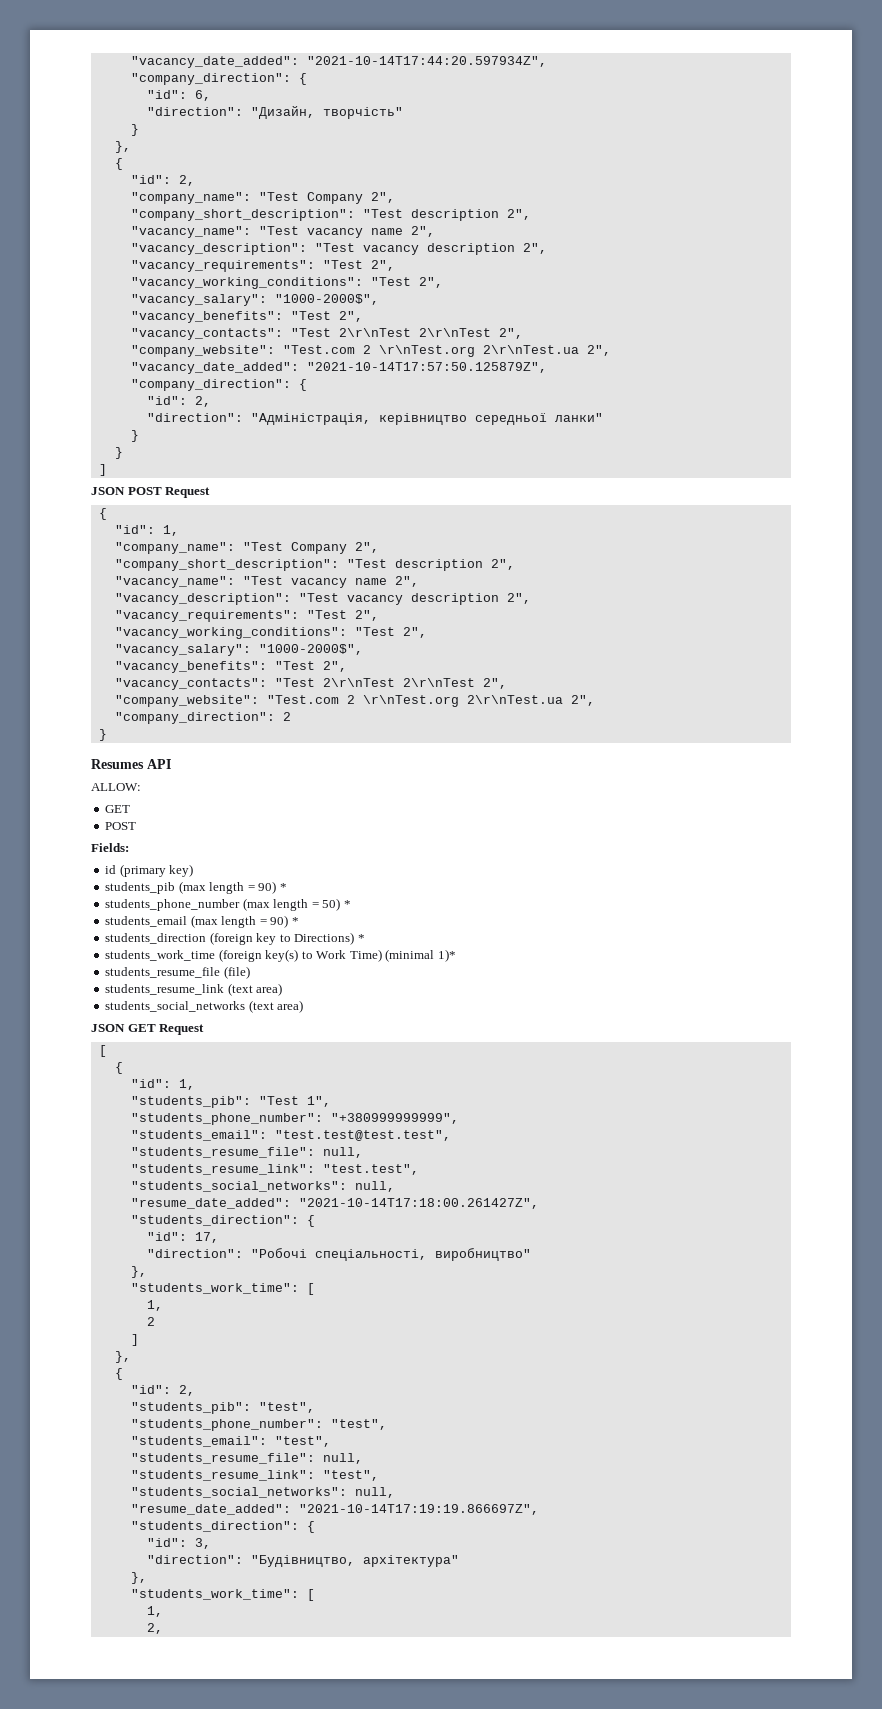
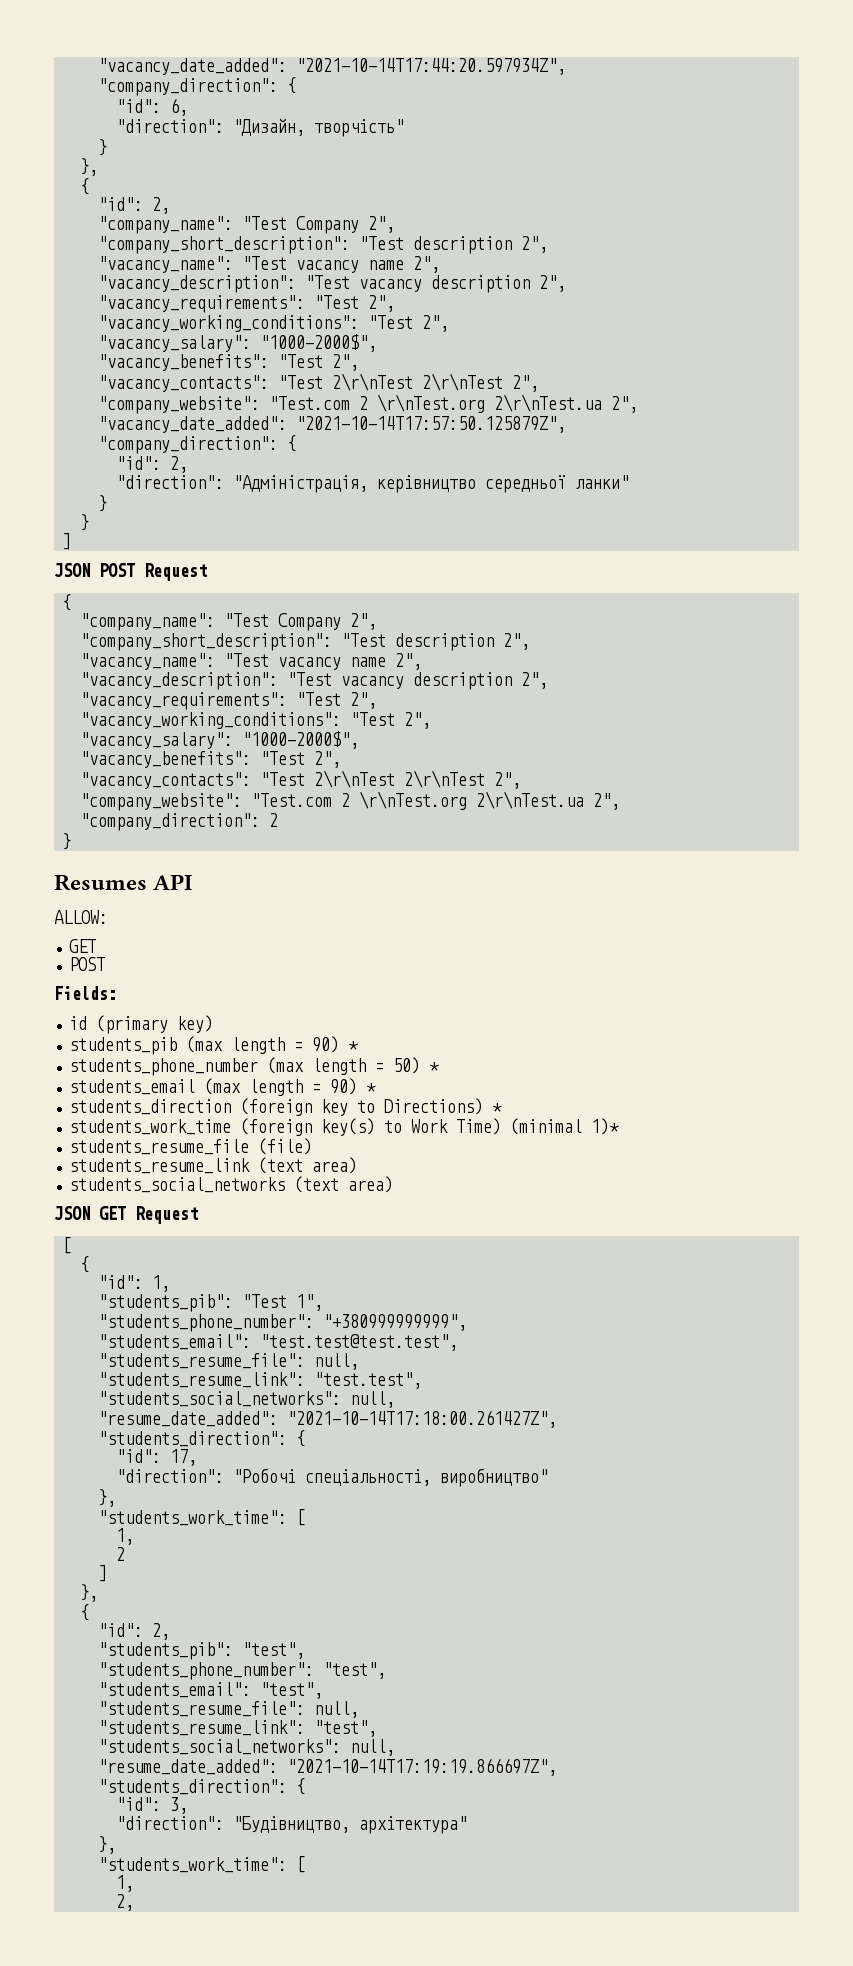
[114,525,179,536] // "id": 1, -> (72, 602) none

